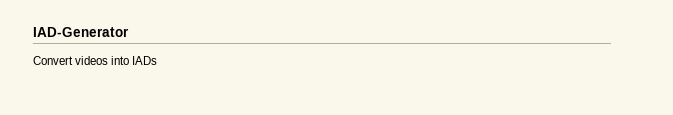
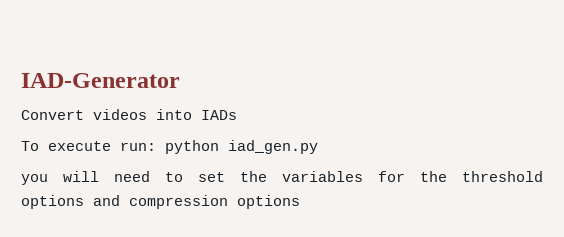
(158, 60) none -> [21,140,318,154] [21,171,543,185] [21,195,300,209] // To execute run: python iad_gen.py // you will need to set the variables for the threshold options and compression options

